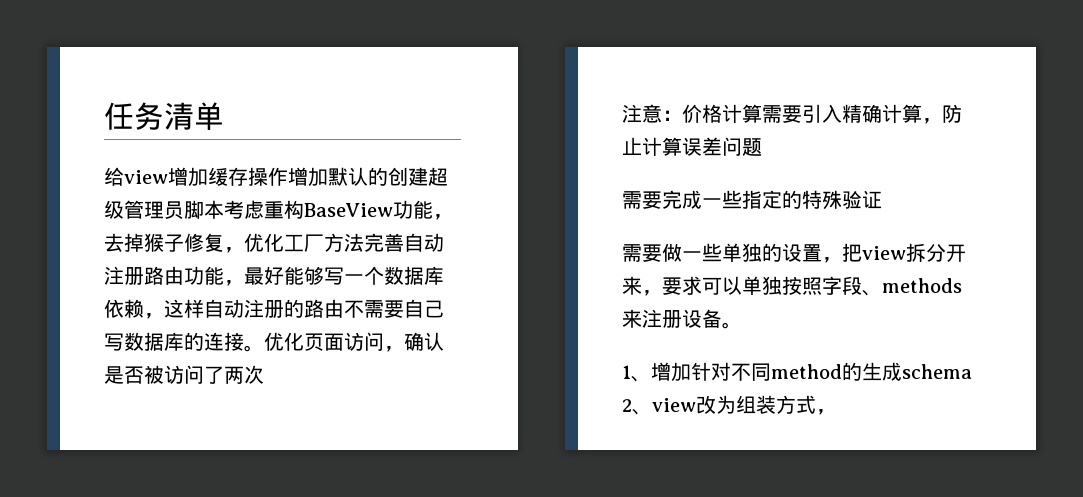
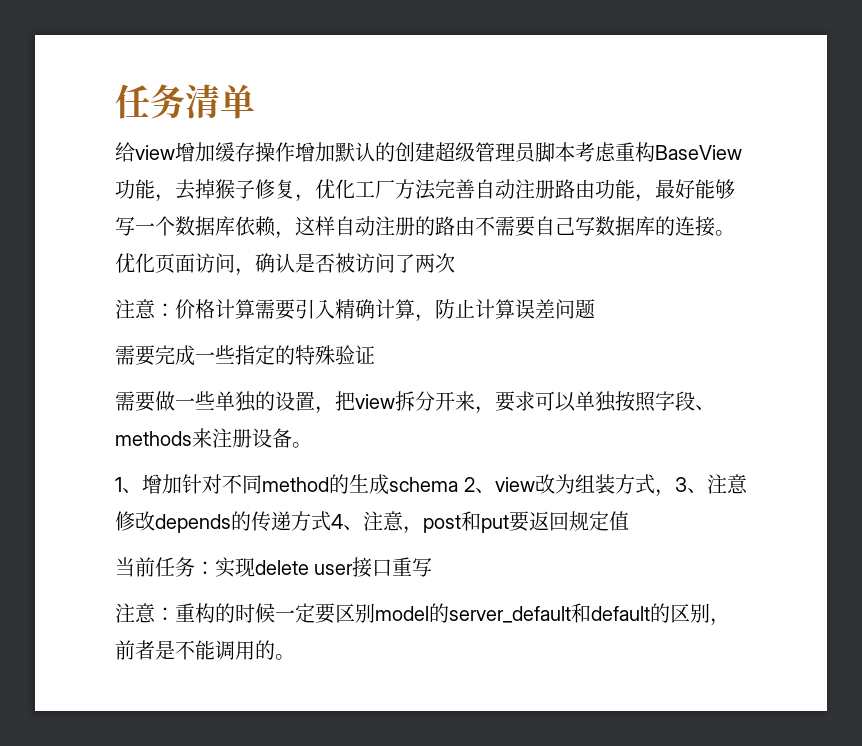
(836, 412) none -> [675,474,748,494] [115,511,629,534] [115,557,433,578] [115,603,730,626] [115,640,295,660] 3、注意修改depends的传递方式4、注意，post和put要返回规定值 // 当前任务：实现delete user接口重写 // 注意：重构的时候一定要区别model的server_default和default的区别，前者是不能调用的。

